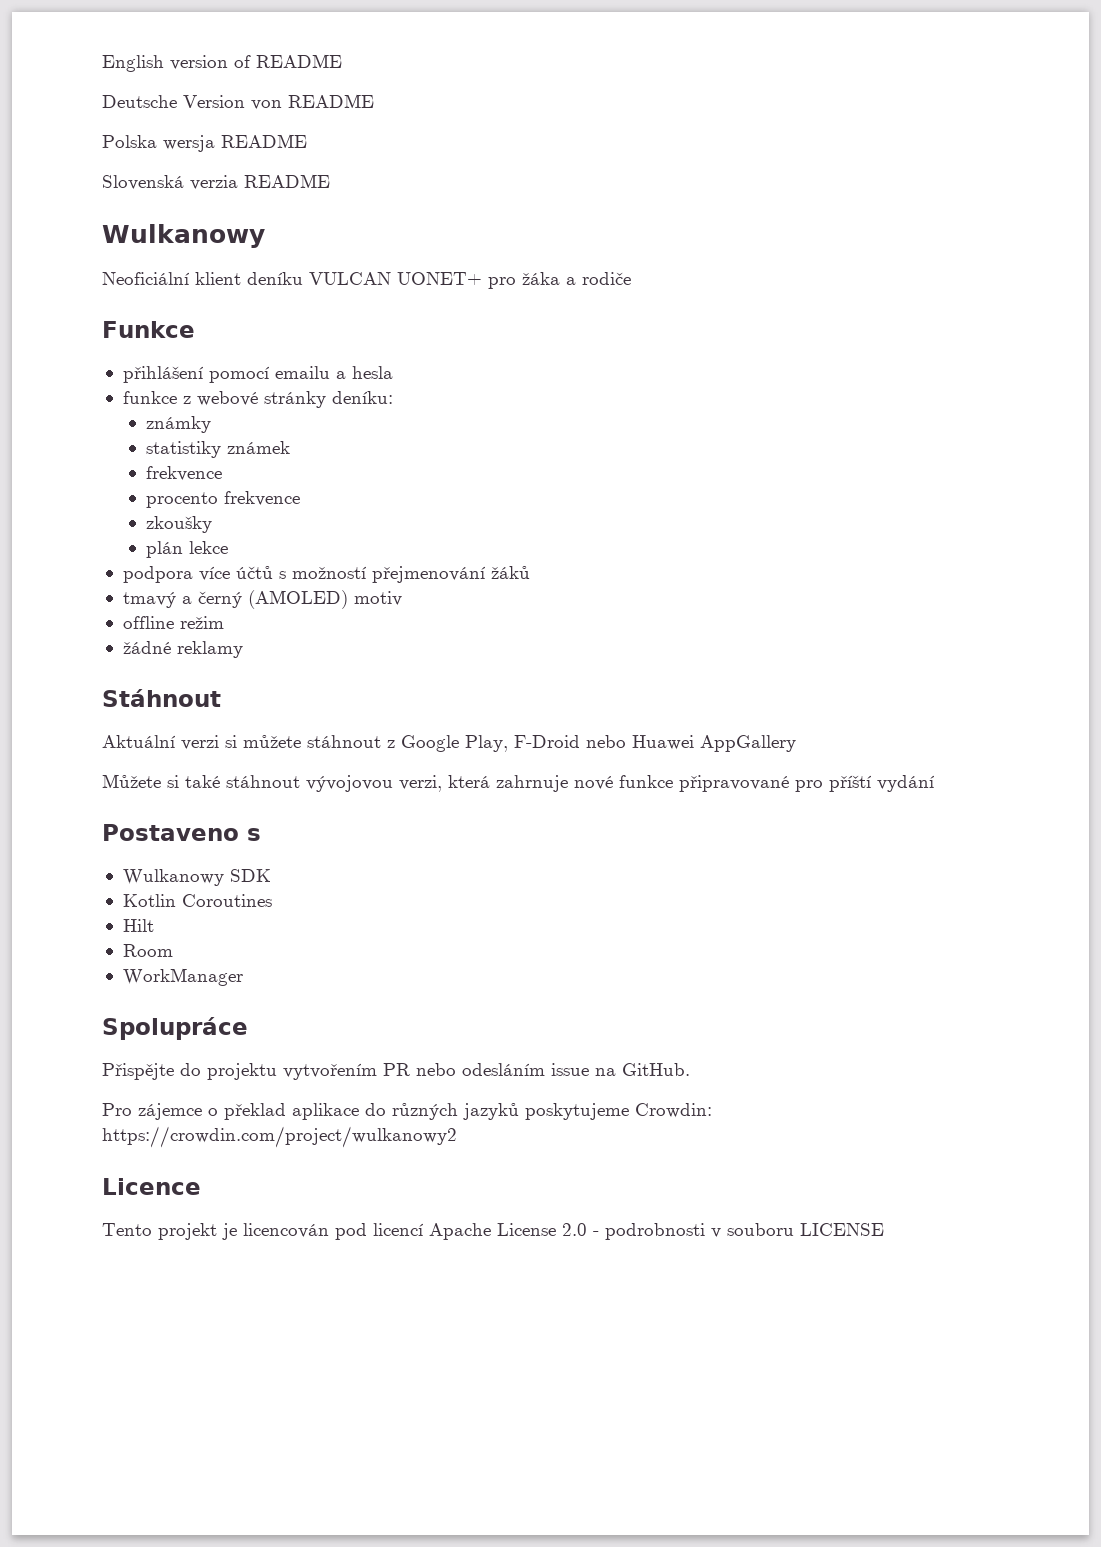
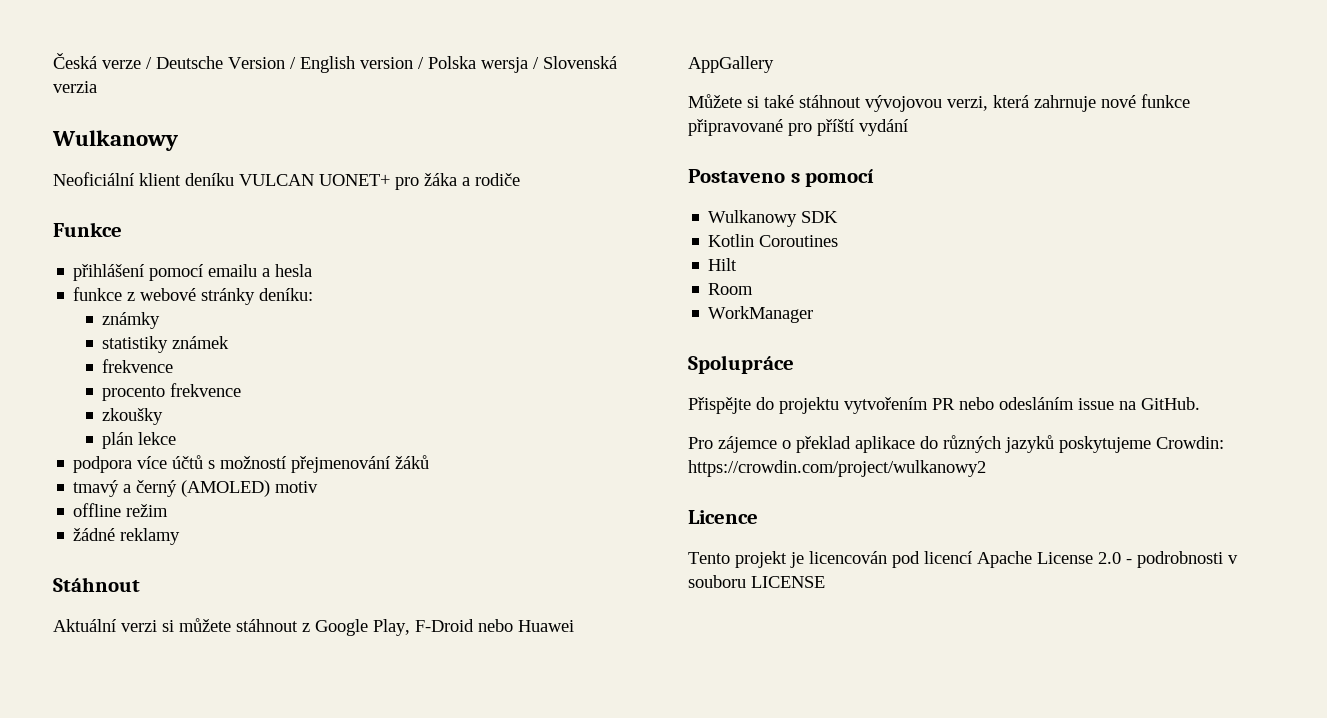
[102,54,342,72] [102,94,374,110] English version of README // Deutsche Version von README // -> [53,53,424,73] Česká verze / Deutsche Version / English version /
[221,134,307,148] README // -> [533,57,539,69] /
[244,174,330,188] README -> (97, 87) none
(261, 834) none -> [805,169,875,187] pomocí

